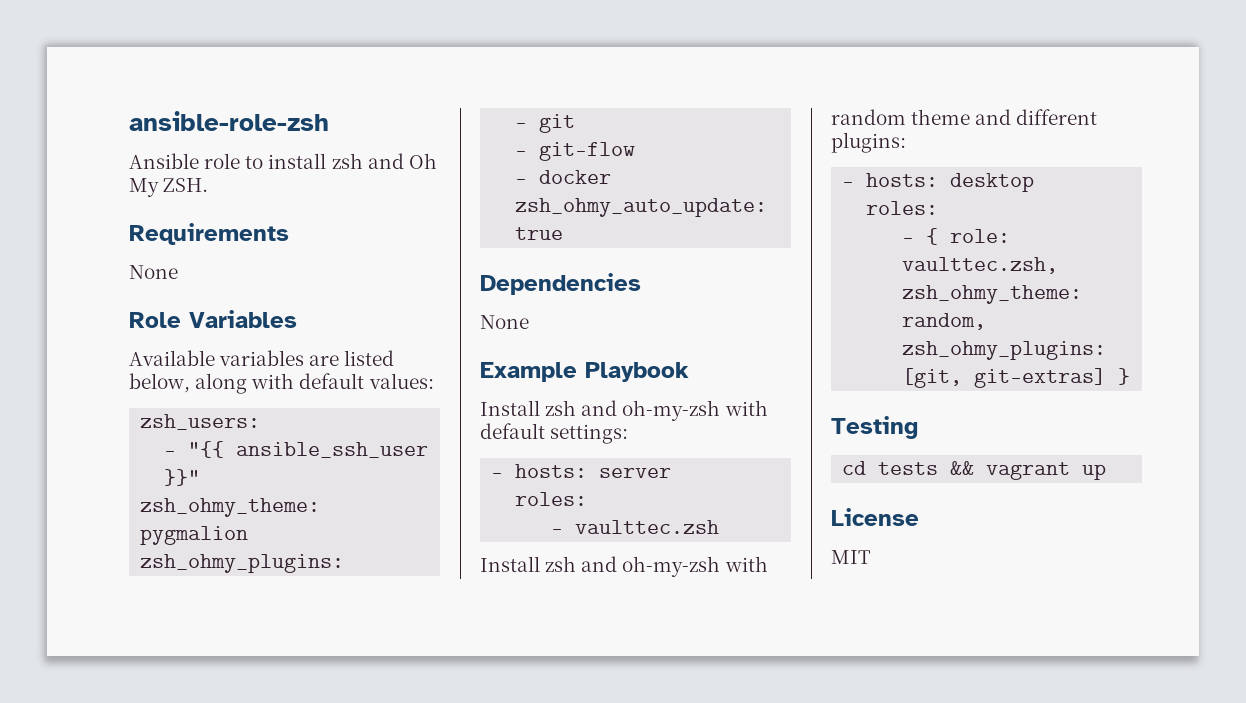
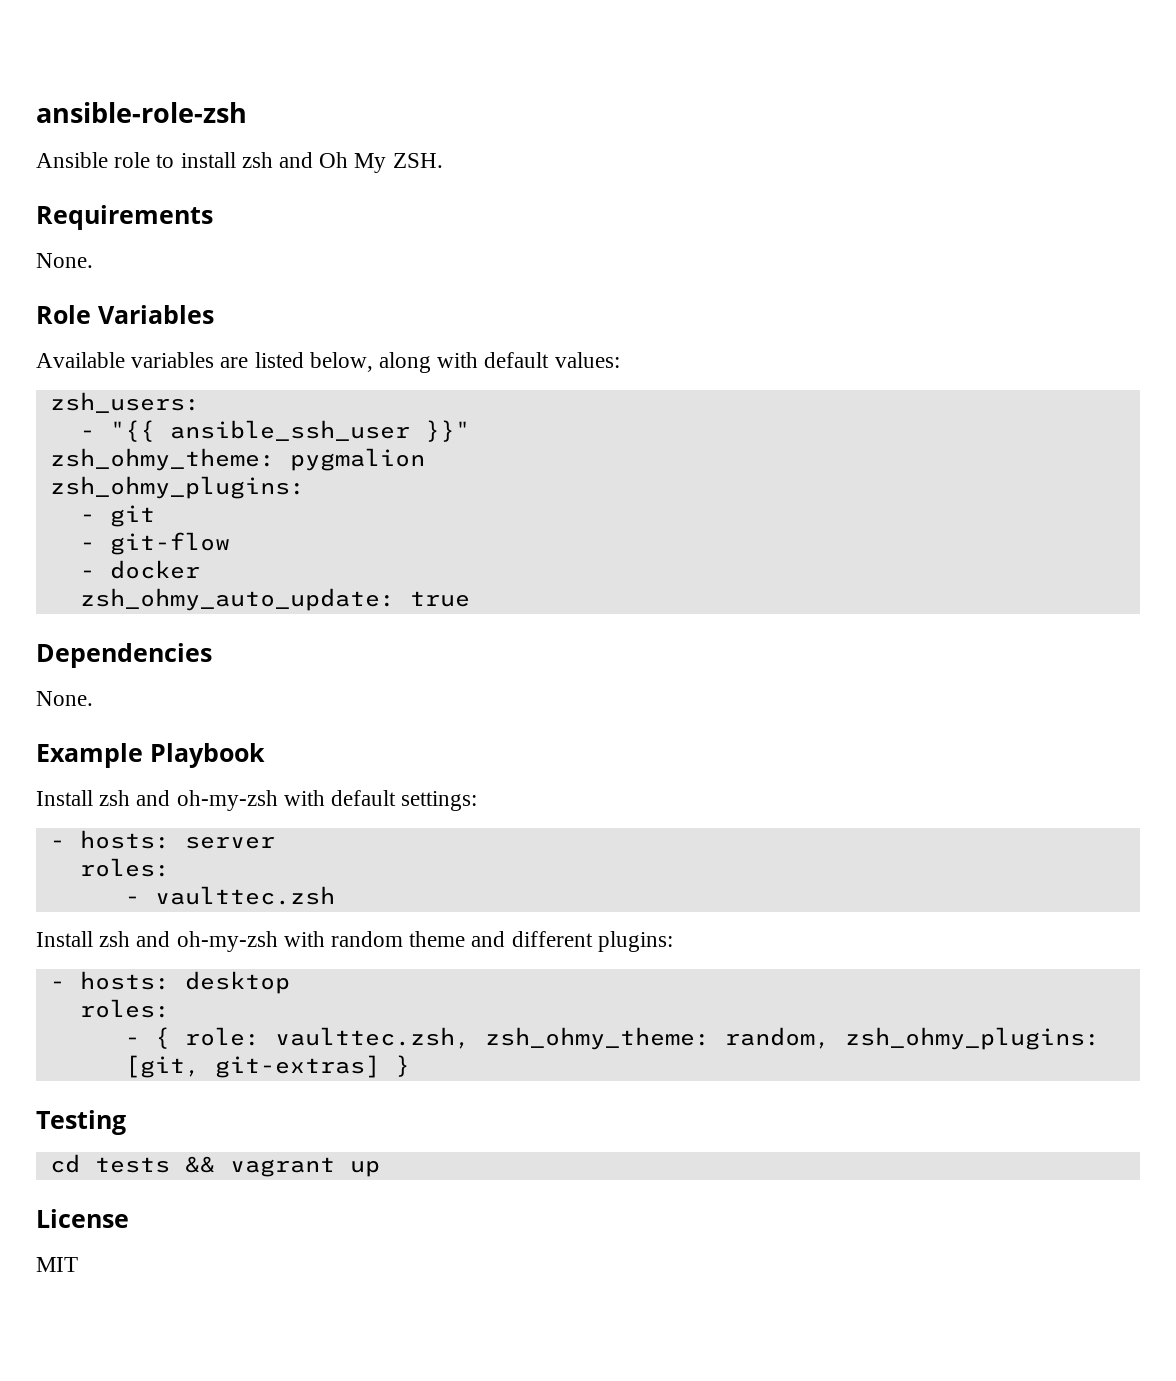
[129,265,178,279] // None -> [36,253,93,268] // None.
[480,315,529,329] // None -> [36,691,93,706] // None.

